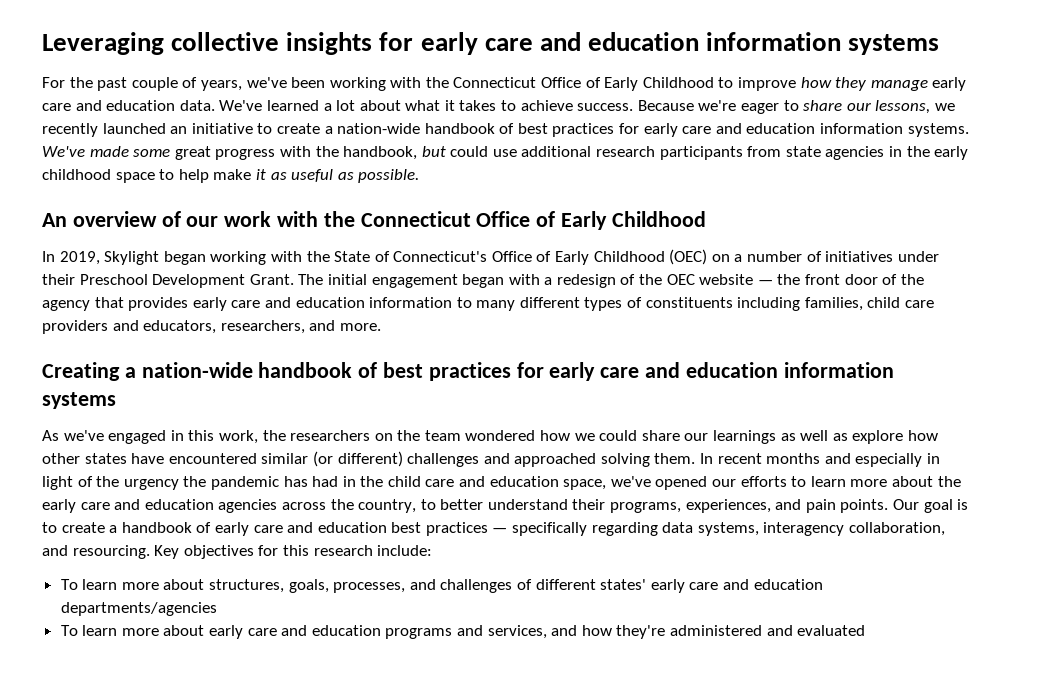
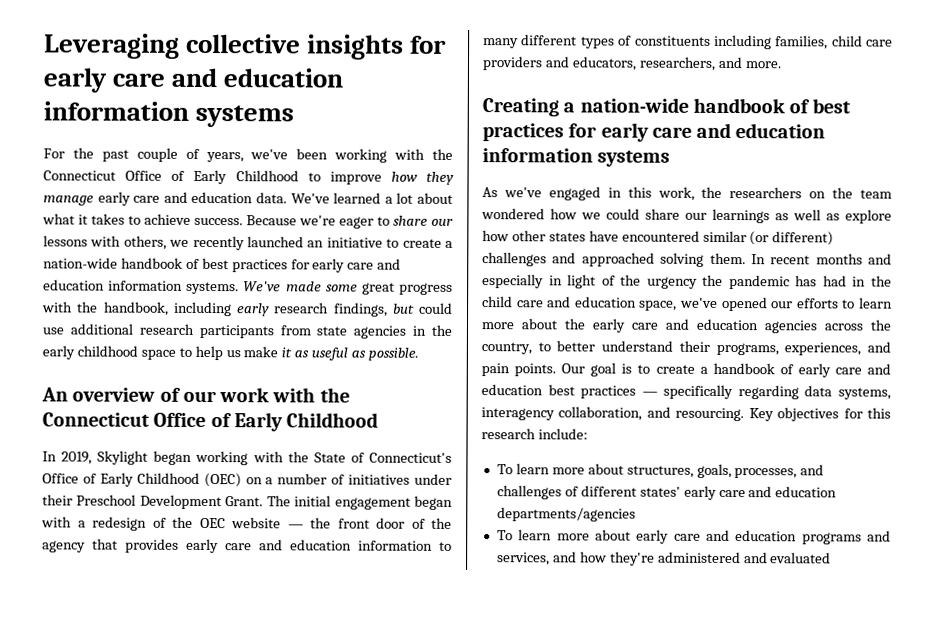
[875,100,931,114] lessons, -> [43,235,167,250] lessons with others,
(418, 153) none -> [173,301,388,317] including early research findings,
(209, 176) none -> [225,350,241,358] us

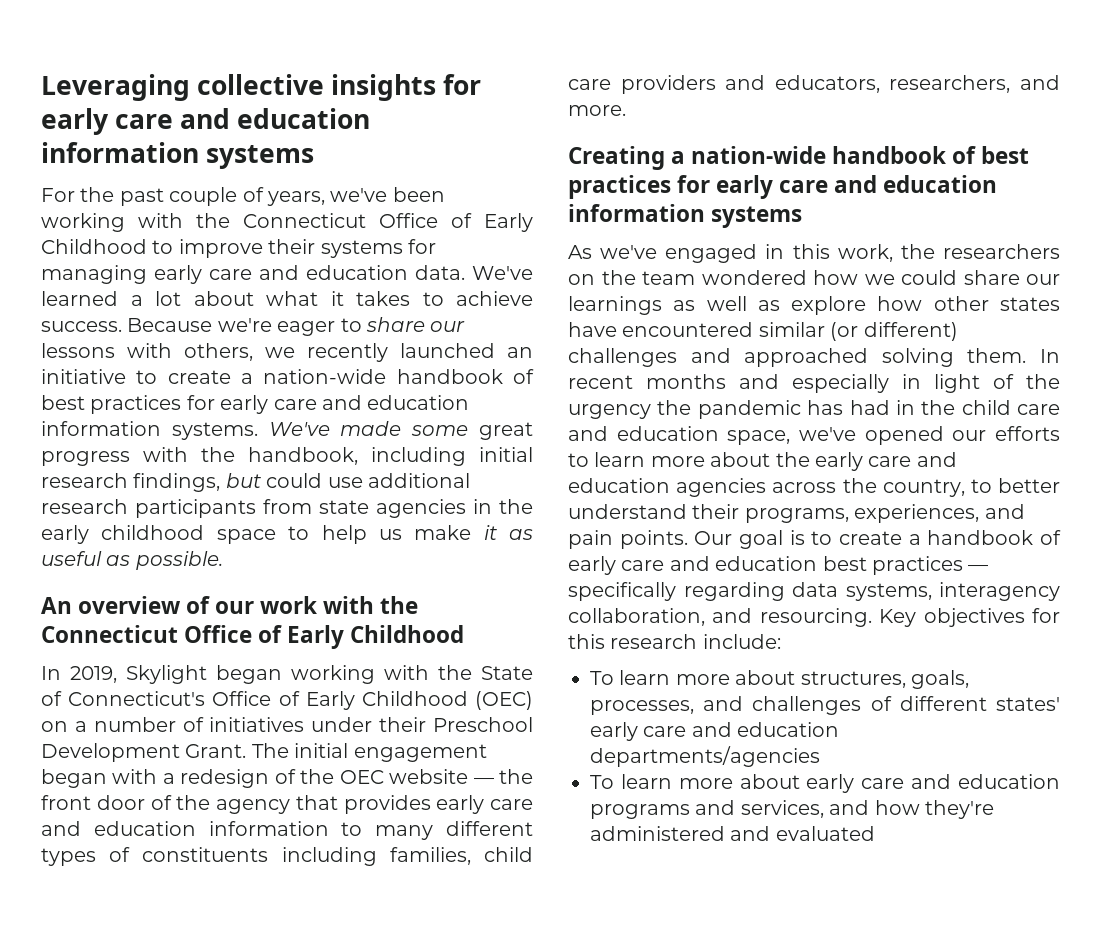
[390,171,454,185] [43,195,94,206] how they manage -> [268,239,436,258] [41,265,147,284] their systems for managing
[237,303,270,317] early -> [479,447,533,462] initial

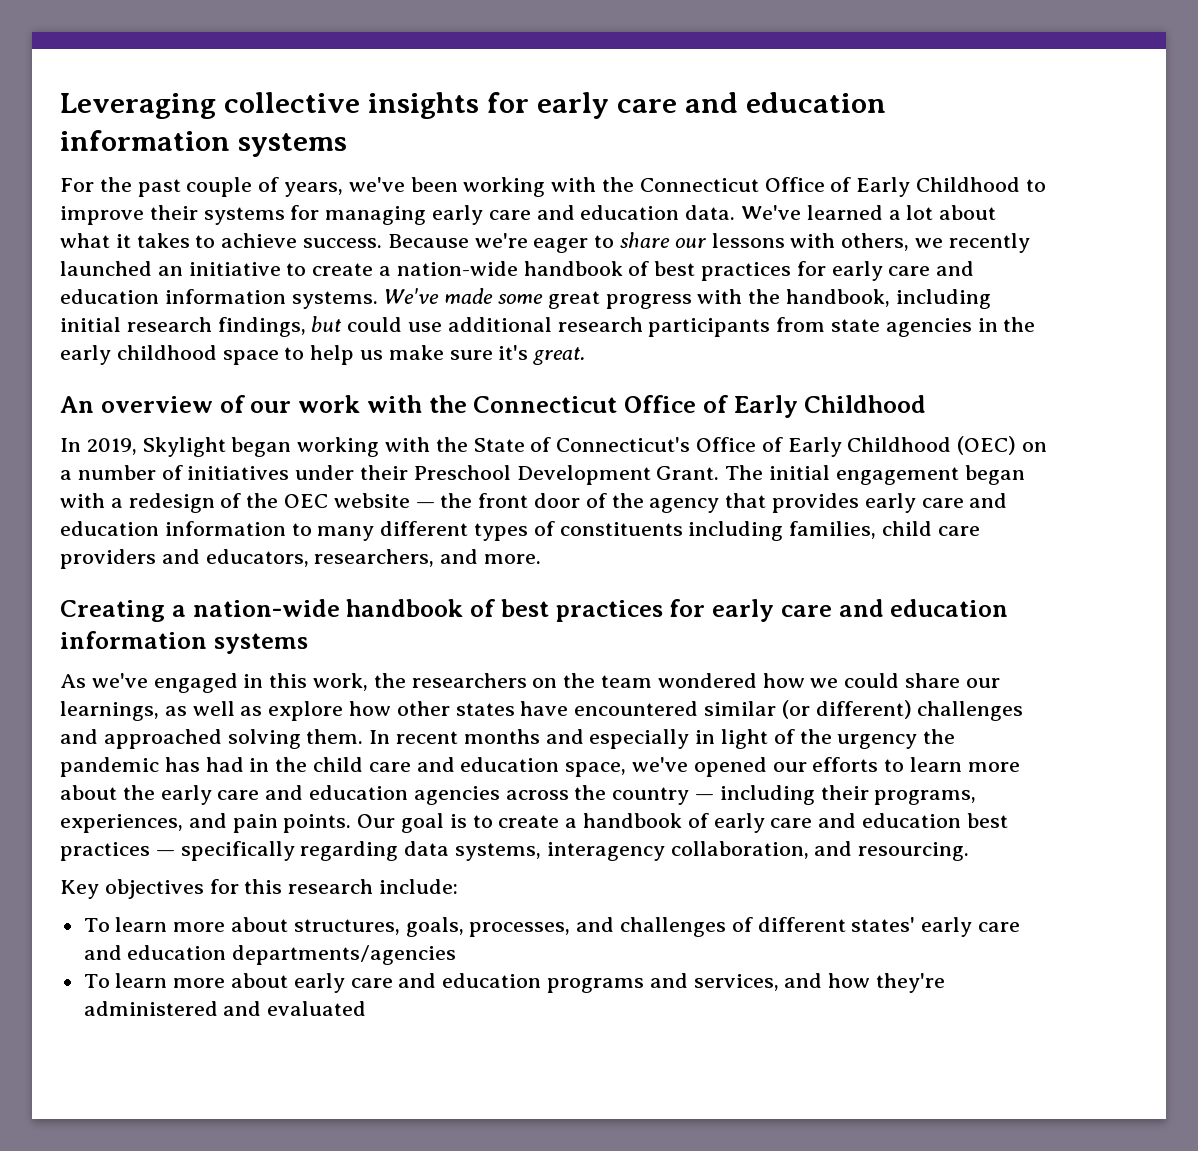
[483,525,533,540] [41,551,223,570] it as useful as possible. -> [449,345,586,365] sure it's great.
[568,296,662,315] learnings -> [60,701,159,721] learnings,
[882,478,1060,497] [568,504,687,519] country, to better understand -> [612,785,815,805] country — including
(872, 617) none -> (970, 851) //

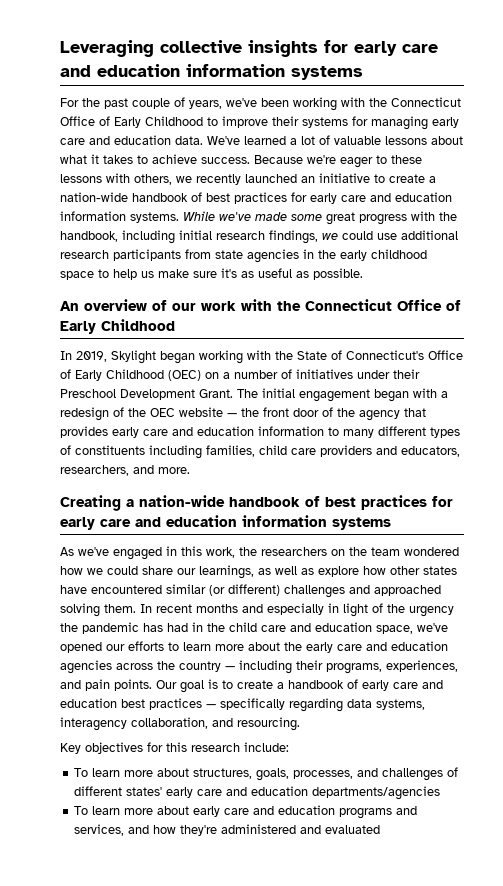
(934, 212) none -> [319,135,427,145] of valuable lessons
[620,232,706,248] share our -> [391,155,422,164] these
[383,288,440,304] We've -> [183,211,251,221] While we've
[311,316,343,332] but -> [322,233,338,240] we
[533,347,586,365] great. -> [241,268,363,280] as useful as possible.

